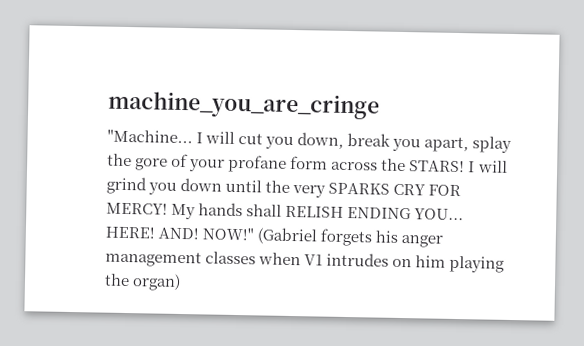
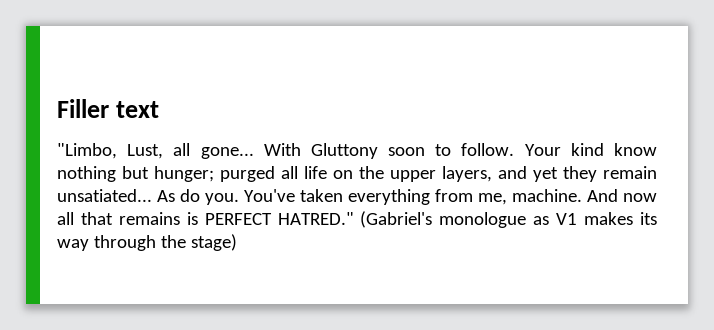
[108,90,380,120] [107,129,513,153] [107,153,508,173] [106,176,462,198] [106,202,465,221] [105,226,444,248] [105,250,506,273] [104,273,182,292] machine_you_are_cringe // "Machine... I will cut you down, break you apart, splay the gore of your profane form across the STARS! I will grind you down until the very SPARKS CRY FOR MERCY! My hands shall RELISH ENDING YOU... HERE! AND! NOW!" (Gabriel forgets his anger management classes when V1 intrudes on him playing the organ) -> [57,99,160,118] [57,143,657,159] [57,166,657,182] [57,189,657,205] [57,211,657,228] [57,234,237,251] Filler text // "Limbo, Lust, all gone... With Gluttony soon to follow. Your kind know nothing but hunger; purged all life on the upper layers, and yet they remain unsatiated... As do you. You've taken everything from me, machine. And now all that remains is PERFECT HATRED." (Gabriel's monologue as V1 makes its way through the stage)

